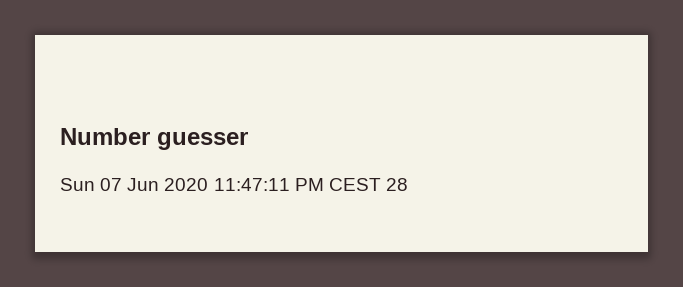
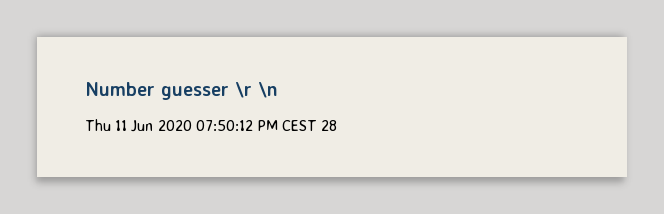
[60,178,123,191] // Sun 07 -> [235,82,278,98] [85,119,128,131] \r \n // Thu 11
[213,178,290,191] 11:47:11 -> [195,120,253,131] 07:50:12

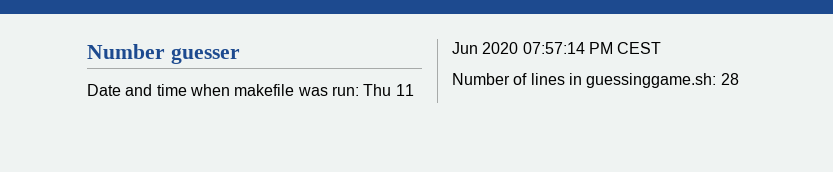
[235,82,278,98] \r \n // -> [87,84,359,96] // Date and time when makefile was run:
[195,120,253,131] 07:50:12 -> [522,42,585,54] 07:57:14
(318, 125) none -> [452,73,717,88] // Number of lines in guessinggame.sh:

